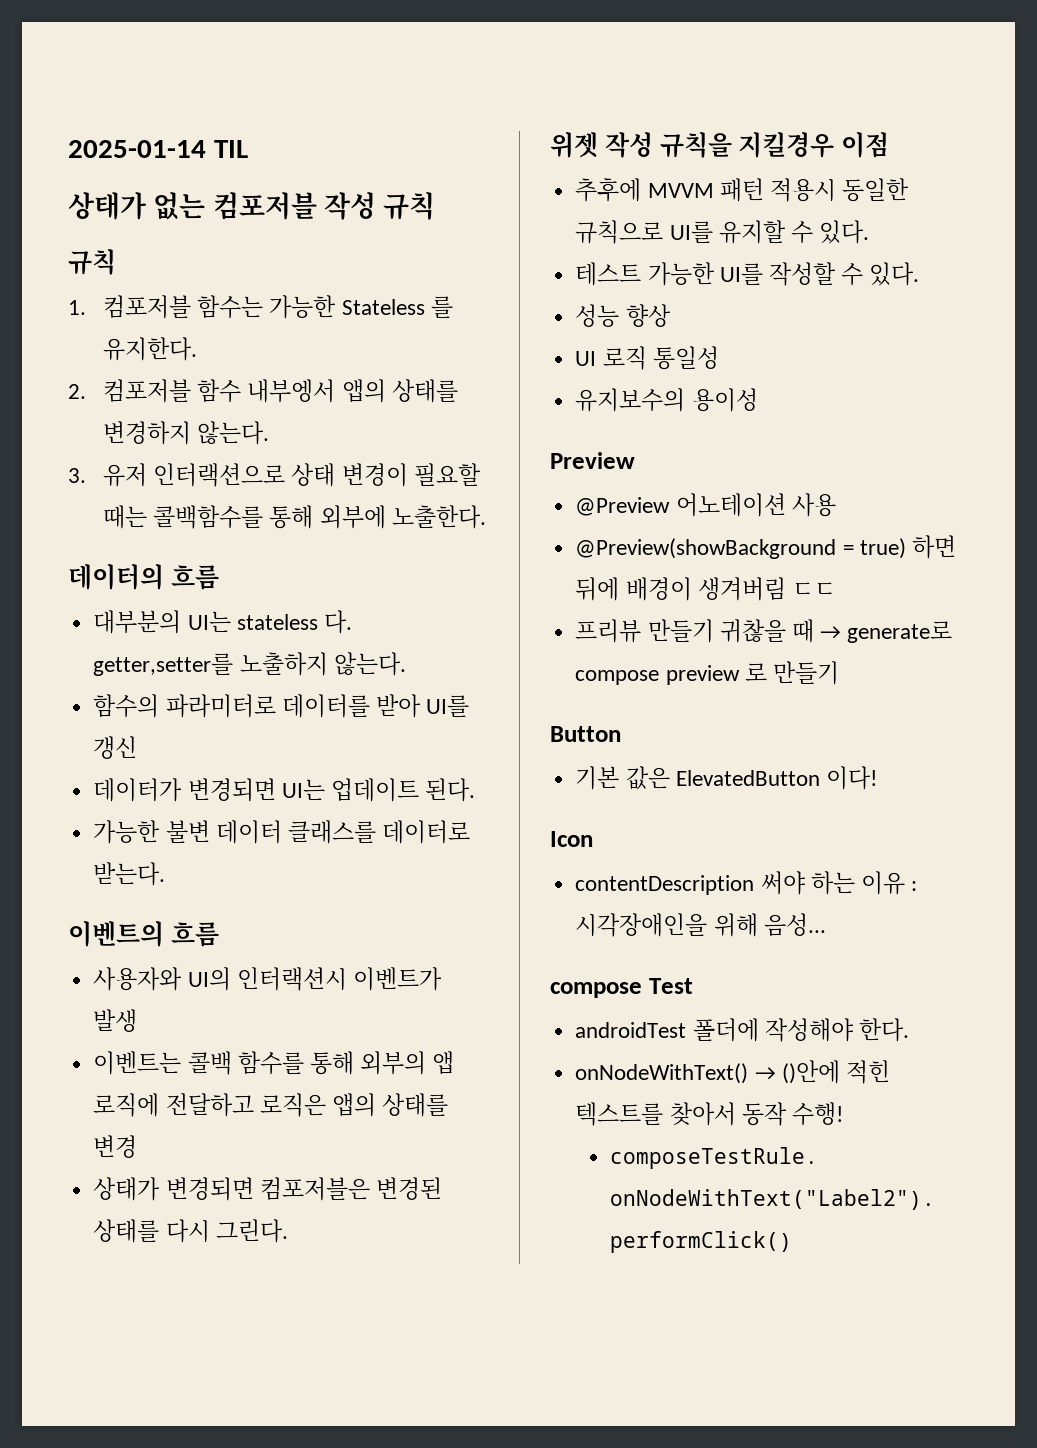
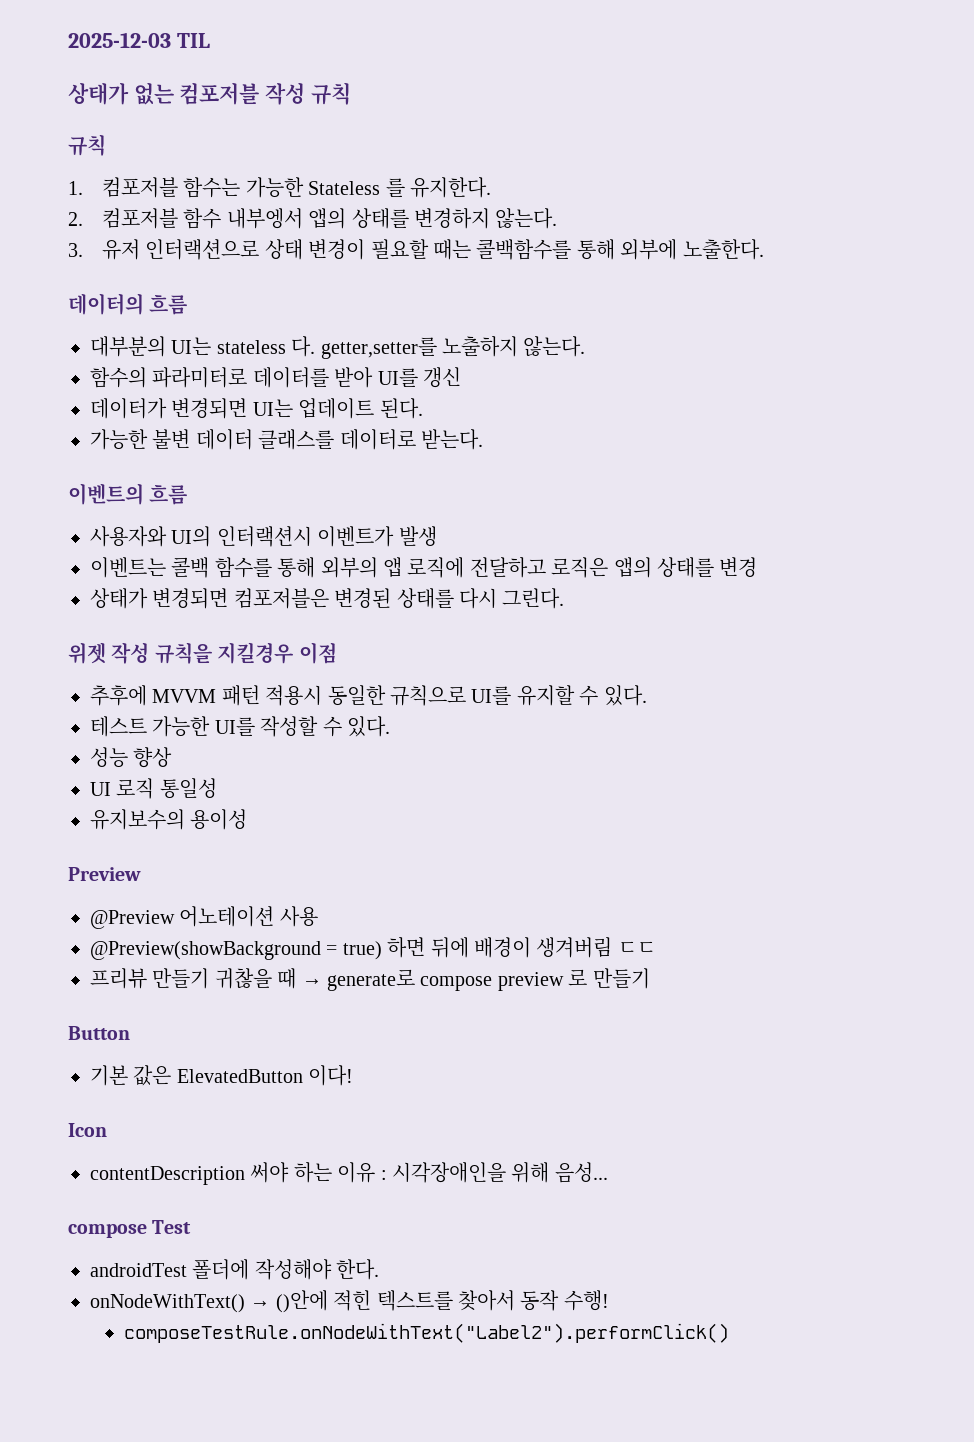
[68,140,206,158] 2025-01-14 -> [68,32,171,48] 2025-12-03

